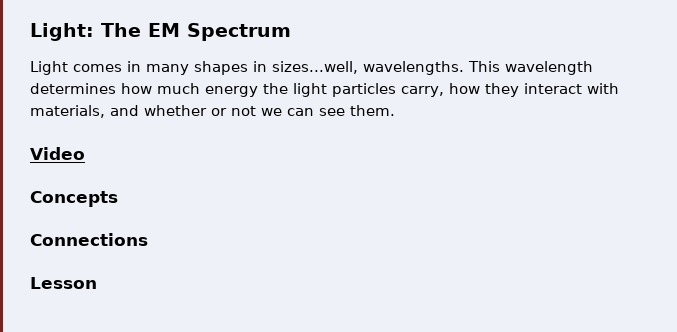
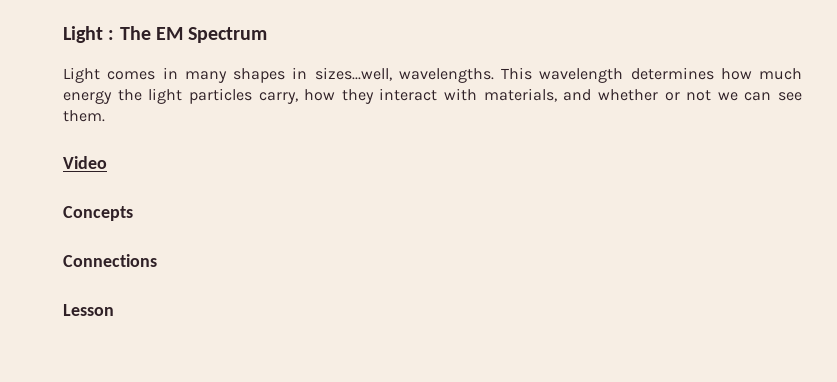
[30,23,94,41] Light: -> [63,26,115,43] Light :

